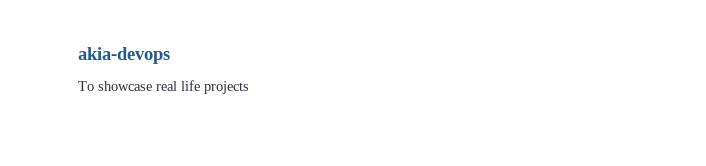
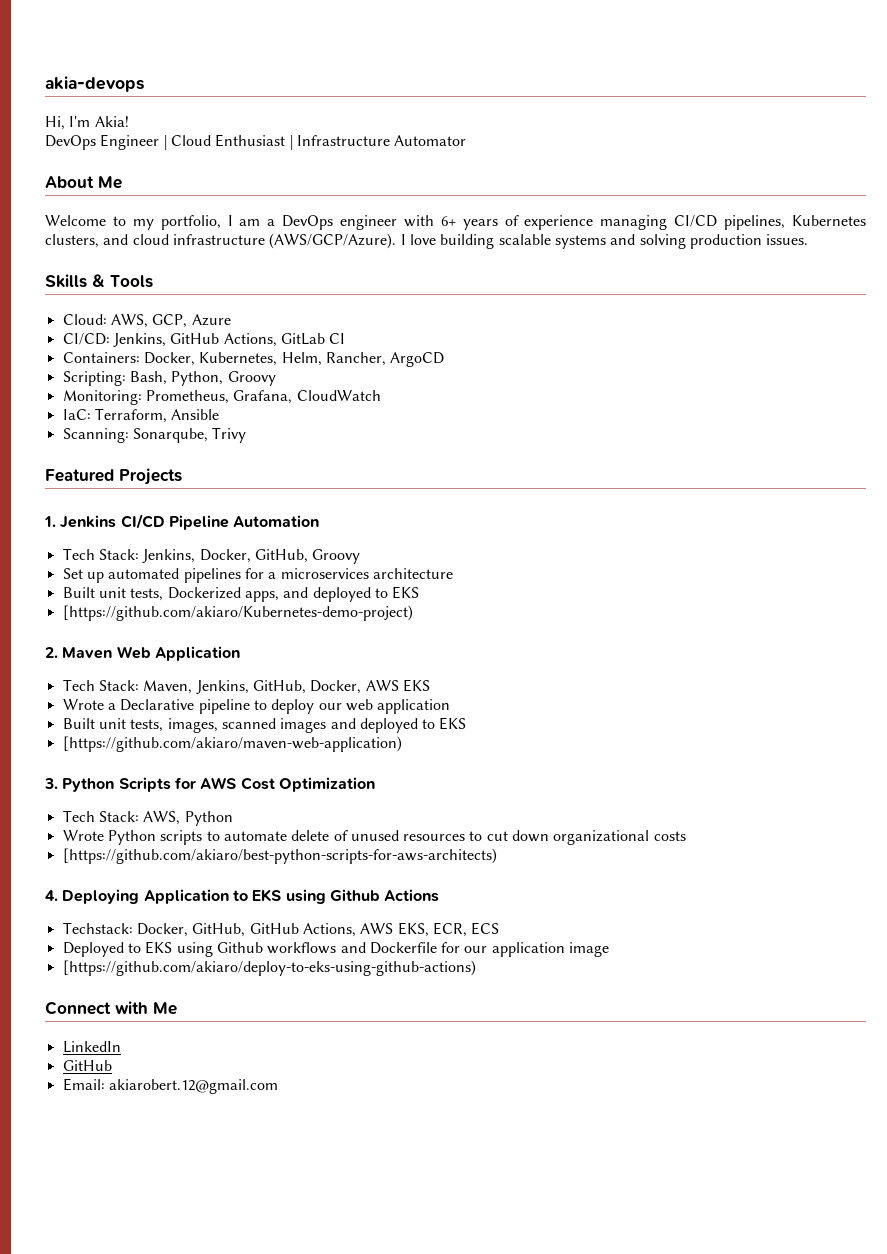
[78,80,249,94] To showcase real life projects -> [45,116,129,130] [45,134,467,150] [45,176,122,189] [45,215,866,230] [45,233,809,249] [45,274,153,288] [62,314,231,328] [62,333,346,347] [62,352,445,367] [62,371,276,386] [62,390,381,405] [62,408,220,423] [62,427,247,443] [45,468,182,485] [44,514,320,530] [62,548,361,564] [62,568,453,583] [62,586,420,602] [62,605,413,621] [45,646,240,661] [62,679,430,694] [62,699,451,714] [62,717,467,733] [62,736,402,752] [44,777,375,792] [62,810,233,826] [62,830,686,845] [62,848,497,864] [45,889,440,904] [62,922,500,937] [62,941,610,957] [62,960,476,976] [45,1001,177,1015] [62,1041,121,1053] [62,1060,112,1071] [62,1078,278,1094] Hi, I'm Akia! // DevOps Engineer | Cloud Enthusiast | Infrastructure Automator // About Me // Welcome to my portfolio, I am a DevOps engineer with 6+ years of experience managing CI/CD pipelines, Kubernetes clusters, and cloud infrastructure (AWS/GCP/Azure). I love building scalable systems and solving production issues. // Skills & Tools // Cloud: AWS, GCP, Azure // CI/CD: Jenkins, GitHub Actions, GitLab CI // Containers: Docker, Kubernetes, Helm, Rancher, ArgoCD // Scripting: Bash, Python, Groovy // Monitoring: Prometheus, Grafana, CloudWatch // IaC: Terraform, Ansible // Scanning: Sonarqube, Trivy // Featured Projects // 1. Jenkins CI/CD Pipeline Automation // Tech Stack: Jenkins, Docker, GitHub, Groovy // Set up automated pipelines for a microservices architecture // Built unit tests, Dockerized apps, and deployed to EKS // [https://github.com/akiaro/Kubernetes-demo-project) // 2. Maven Web Application // Tech Stack: Maven, Jenkins, GitHub, Docker, AWS EKS // Wrote a Declarative pipeline to deploy our web application // Built unit tests, images, scanned images and deployed to EKS // [https://github.com/akiaro/maven-web-application) // 3. Python Scripts for AWS Cost Optimization // Tech Stack: AWS, Python // Wrote Python scripts to automate delete of unused resources to cut down organizational costs // [https://github.com/akiaro/best-python-scripts-for-aws-architects) // 4. Deploying Application to EKS using Github Actions // Techstack: Docker, GitHub, GitHub Actions, AWS EKS, ECR, ECS // Deployed to EKS using Github workflows and Dockerfile for our application image // [https://github.com/akiaro/deploy-to-eks-using-github-actions) // Connect with Me // LinkedIn // GitHub // Email: akiarobert.12@gmail.com

